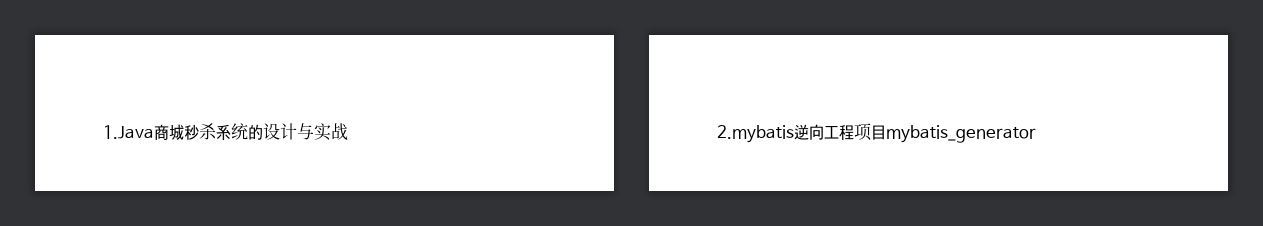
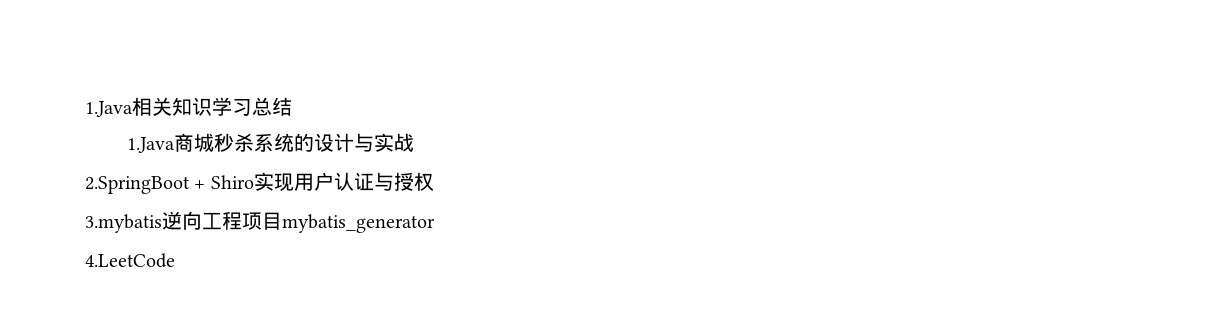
[103,125,154,139] 1.Java -> [85,97,292,117] [126,137,175,153] 1.Java相关知识学习总结 // 1.Java
[717,125,794,143] 2.mybatis -> [85,172,434,194] [85,214,162,233] 2.SpringBoot + Shiro实现用户认证与授权 // 3.mybatis
(1036, 134) none -> [85,253,175,268] // 4.LeetCode

